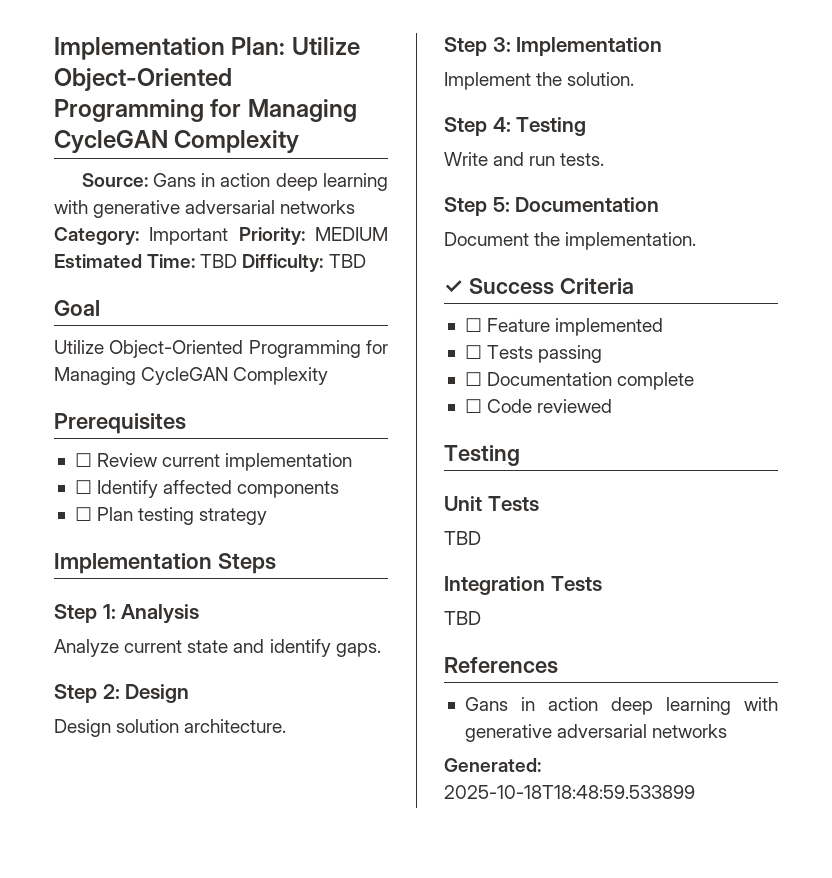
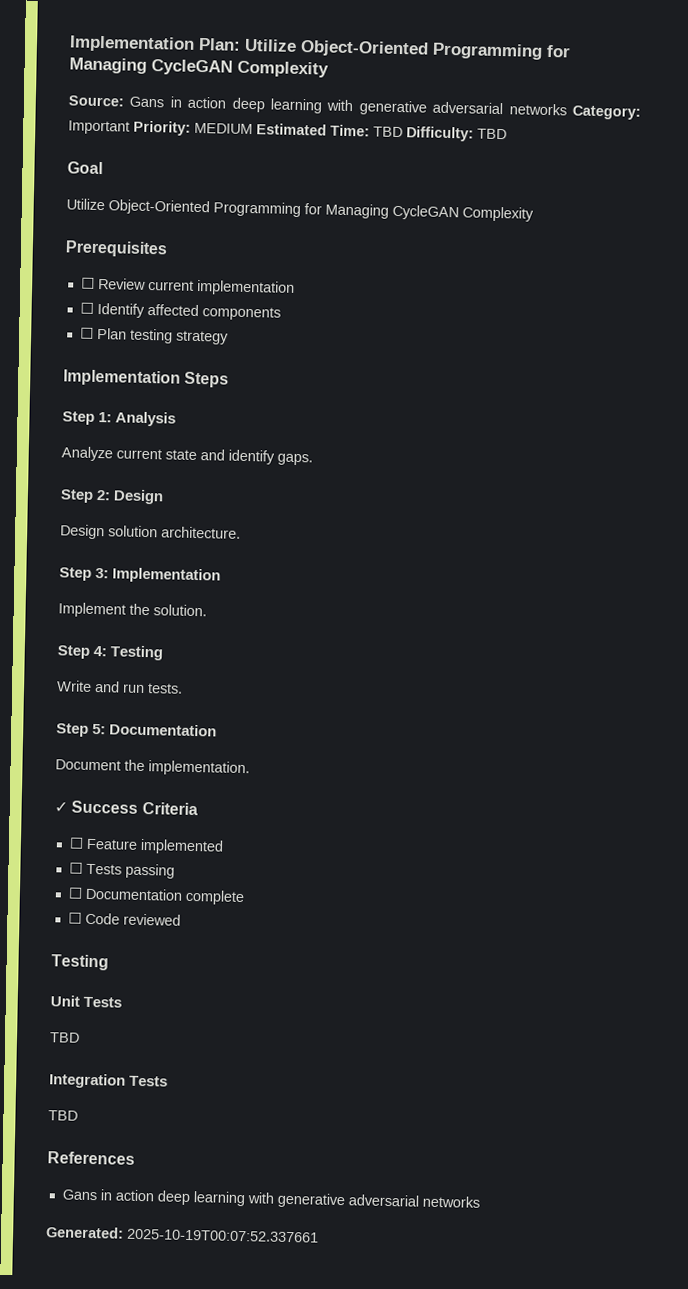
[444,785,695,799] 2025-10-18T18:48:59.533899 -> [127,1228,319,1243] 2025-10-19T00:07:52.337661

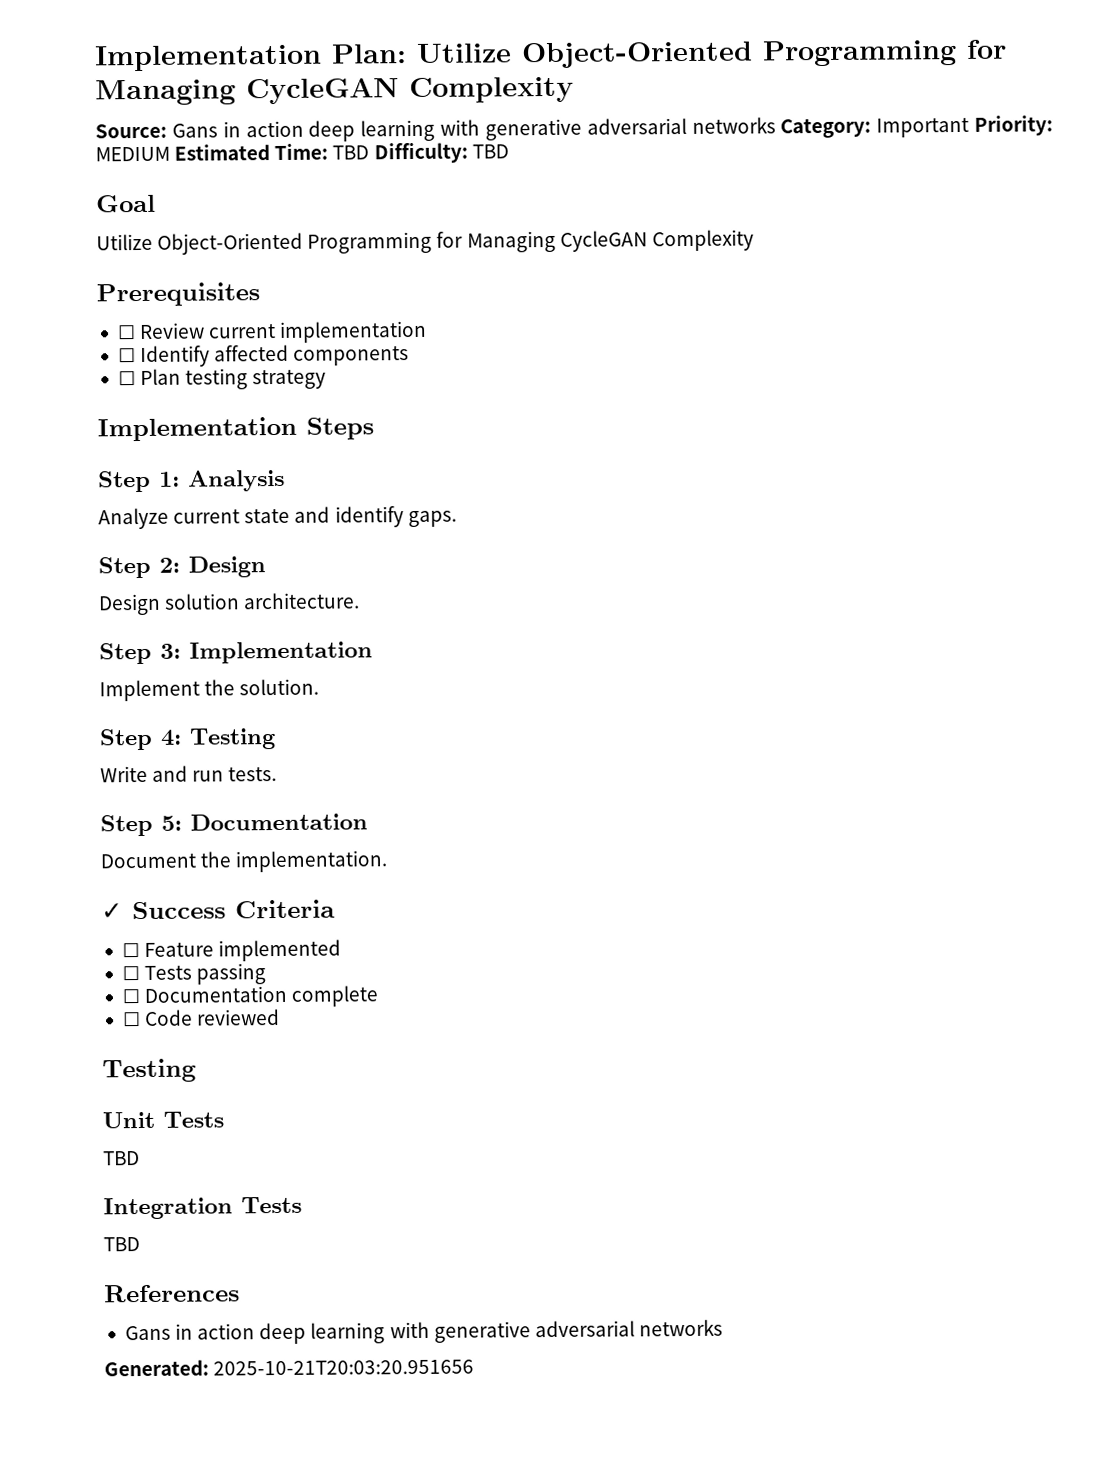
[127,1228,319,1243] 2025-10-19T00:07:52.337661 -> [213,1359,475,1376] 2025-10-21T20:03:20.951656

